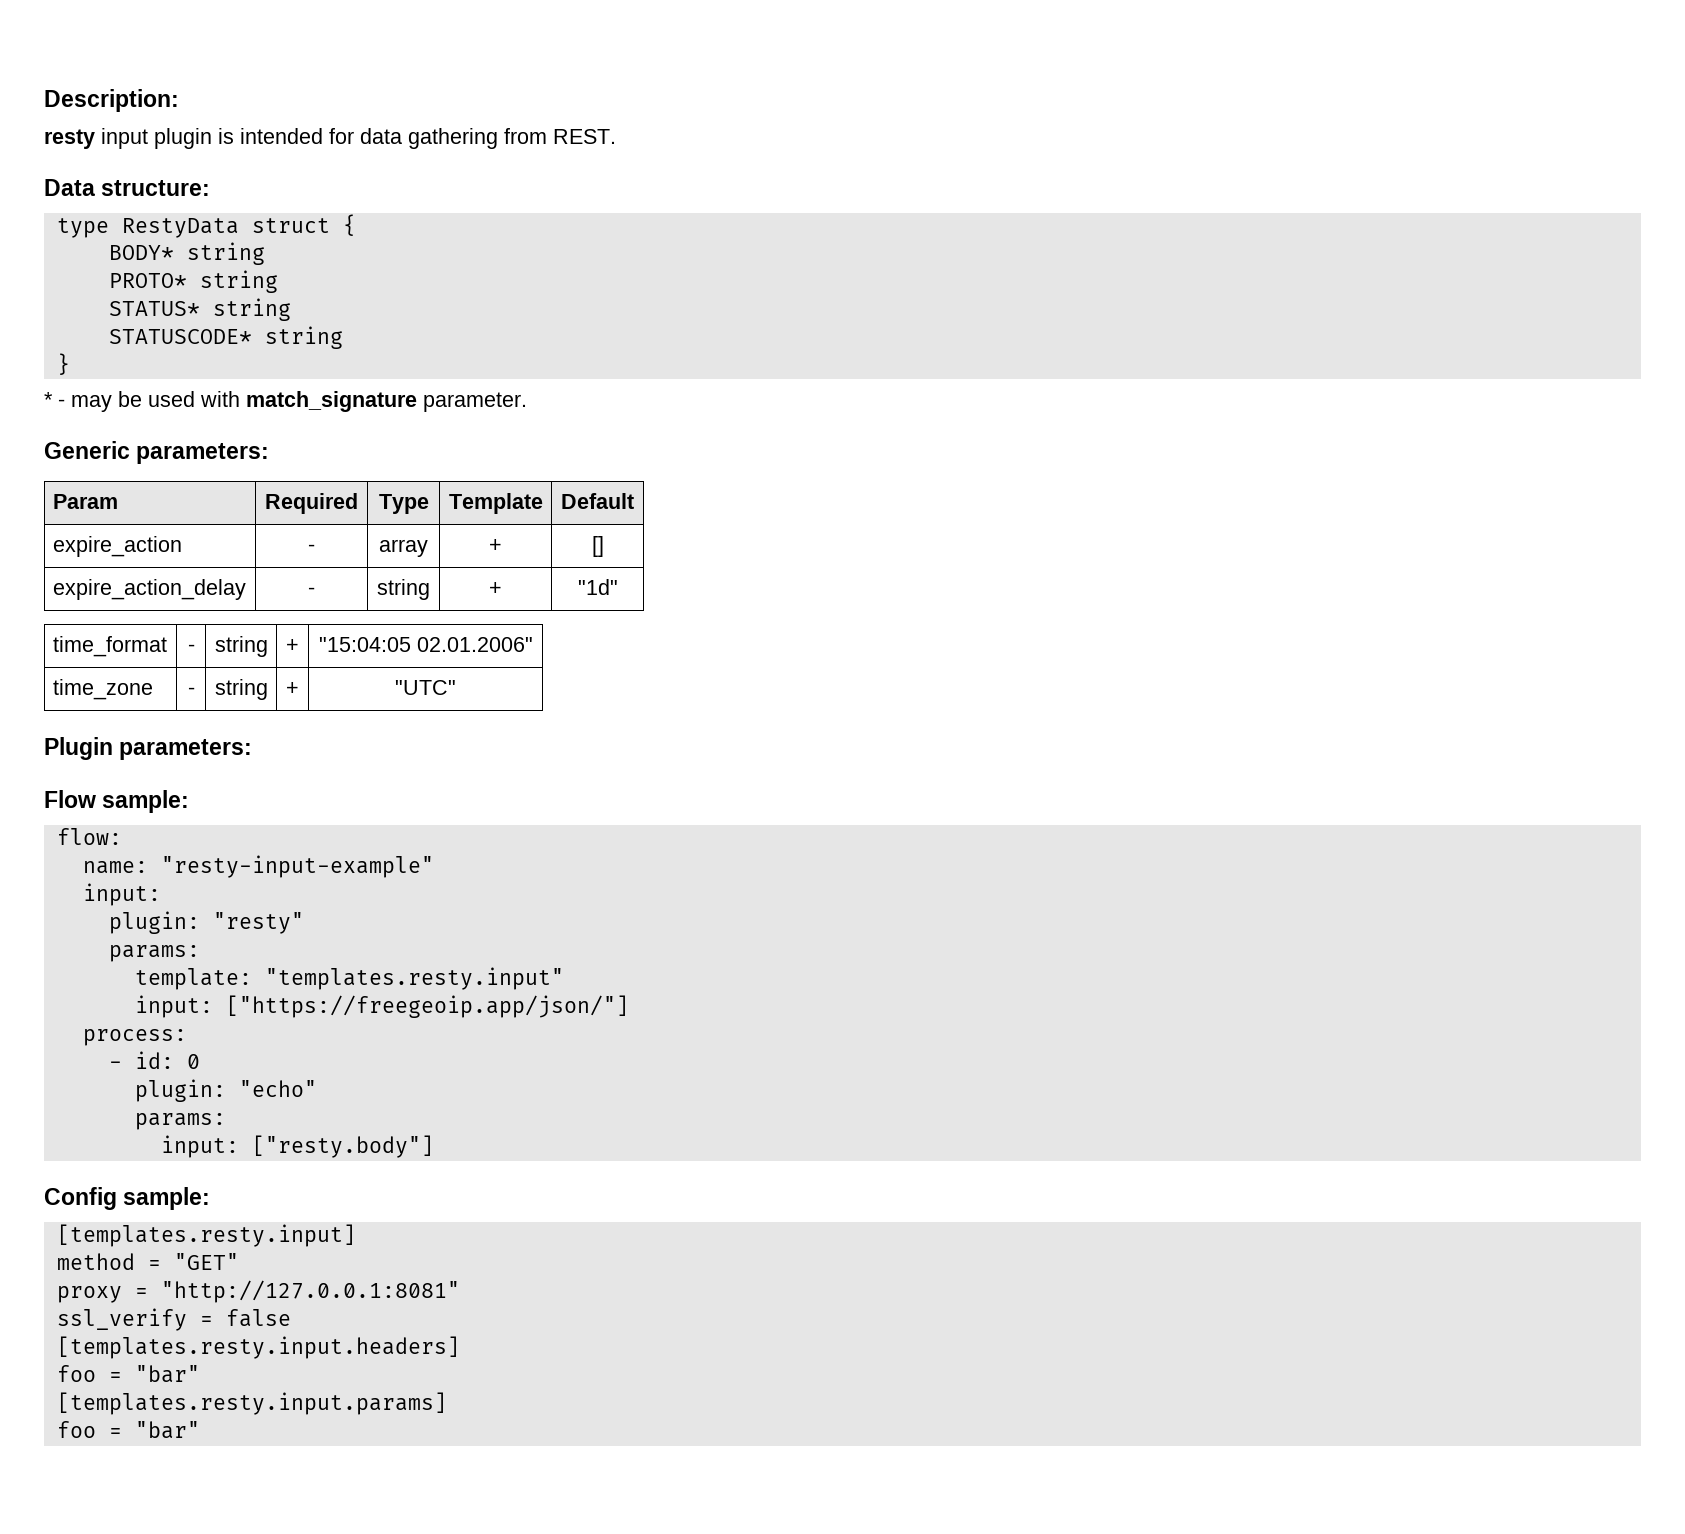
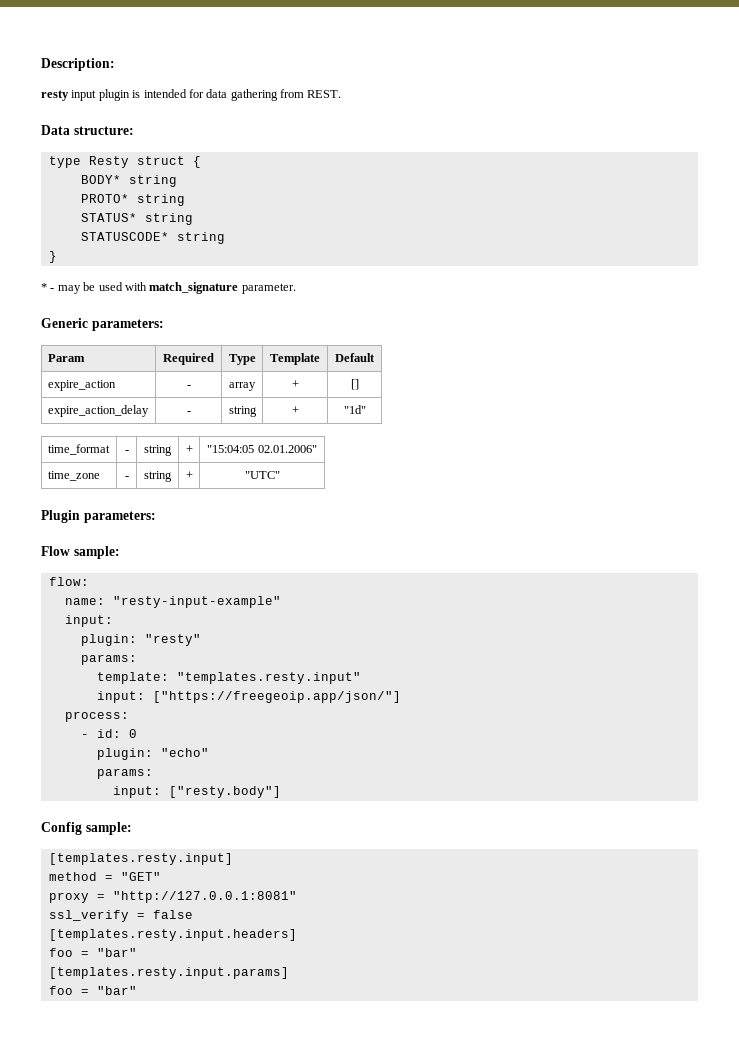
[121,218,239,238] RestyData -> [88,156,129,168] Resty

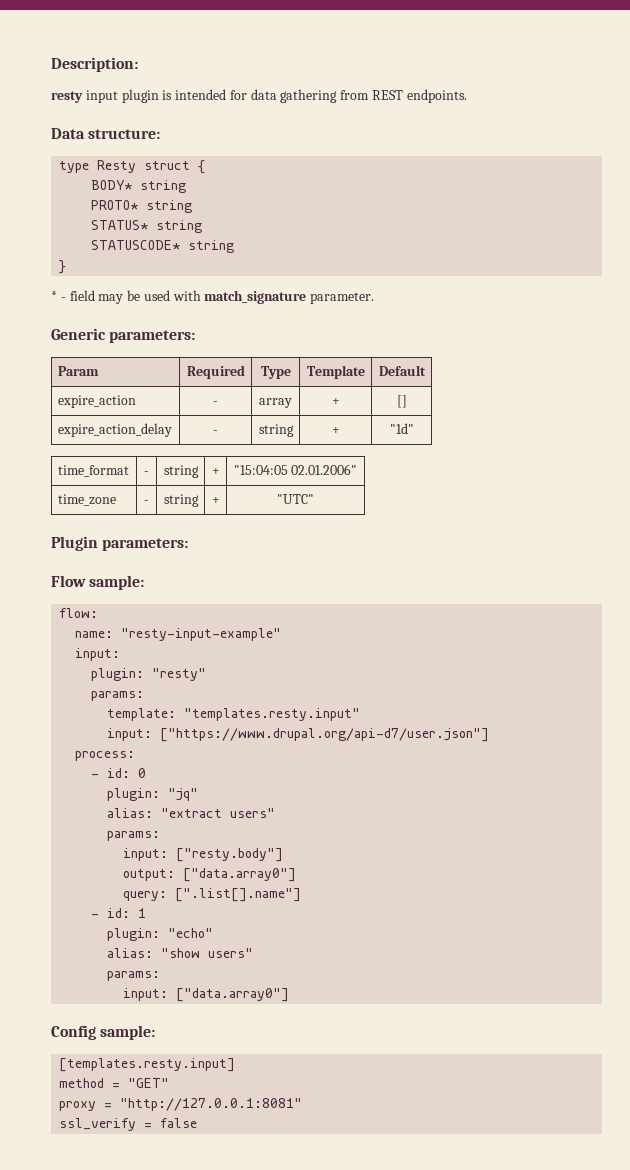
[307,90,342,98] REST. -> [372,89,467,103] REST endpoints.
(55, 289) none -> [69,290,95,301] field
[152,691,401,703] ["https://freegeoip.app/json/"] -> [160,728,490,742] ["https://www.drupal.org/api-d7/user.json"]
[160,748,209,757] "echo" -> [168,788,199,801] [107,808,276,818] "jq" // alias: "extract users"
(281, 792) none -> [123,868,297,882] [123,888,302,902] [91,908,147,918] [107,928,214,941] [107,948,254,958] [107,971,161,981] [123,988,290,1002] // output: ["data.array0"] // query: [".list[].name"] // - id: 1 // plugin: "echo" // alias: "show users" // params: // input: ["data.array0"]
[48,929,297,941] [48,948,137,957] [48,967,289,979] [48,986,137,995] // [templates.resty.input.headers] // foo = "bar" // [templates.resty.input.params] // foo = "bar" -> (198, 1123) none

